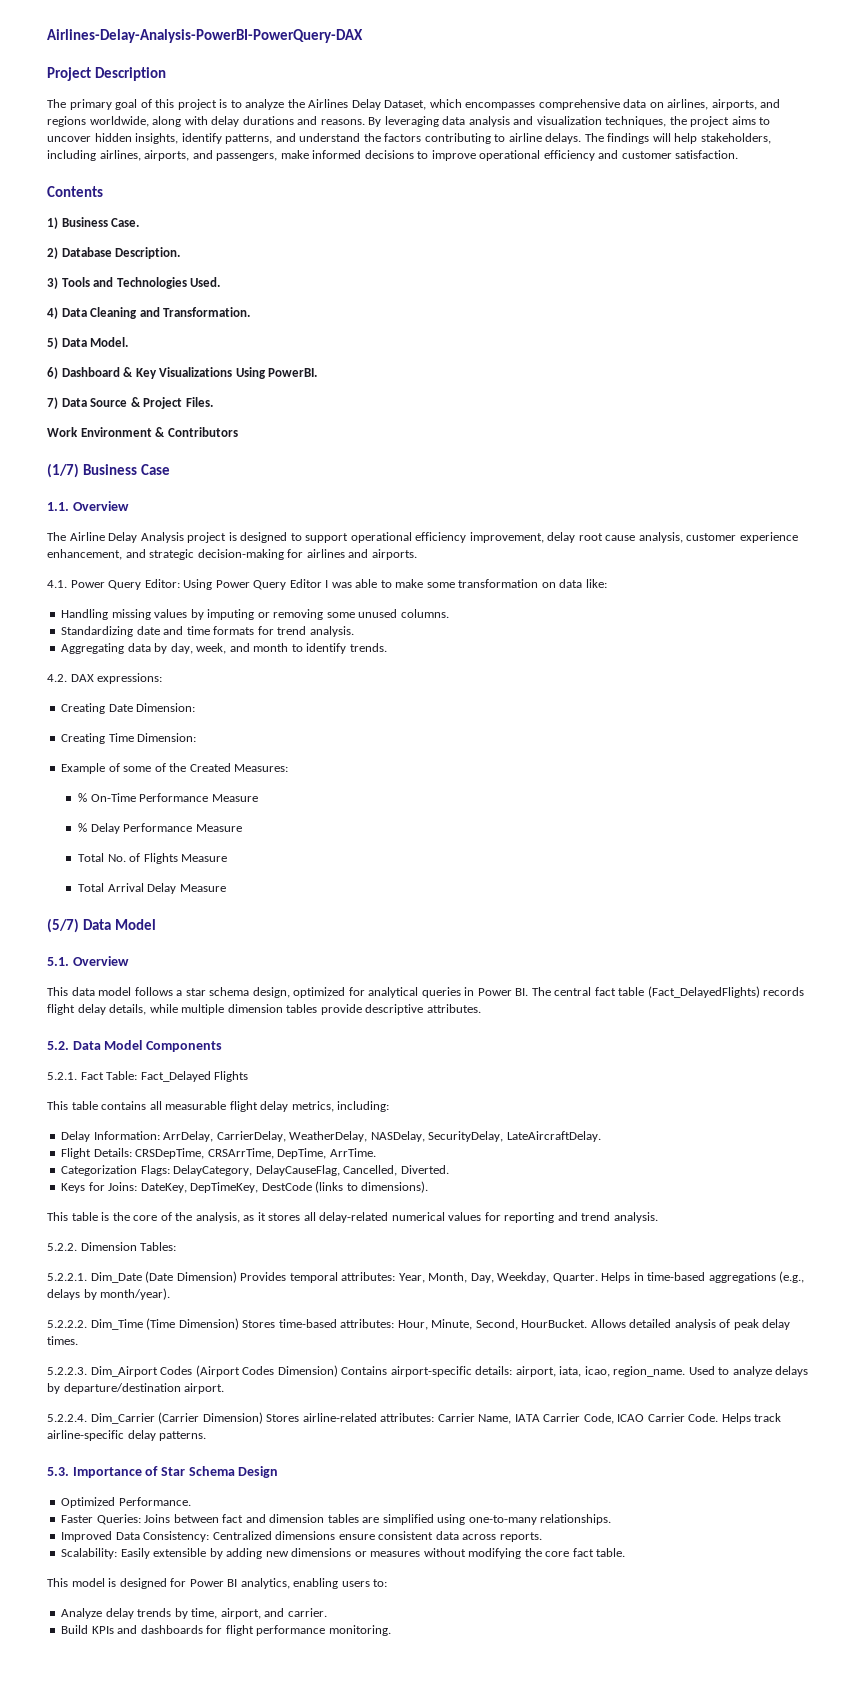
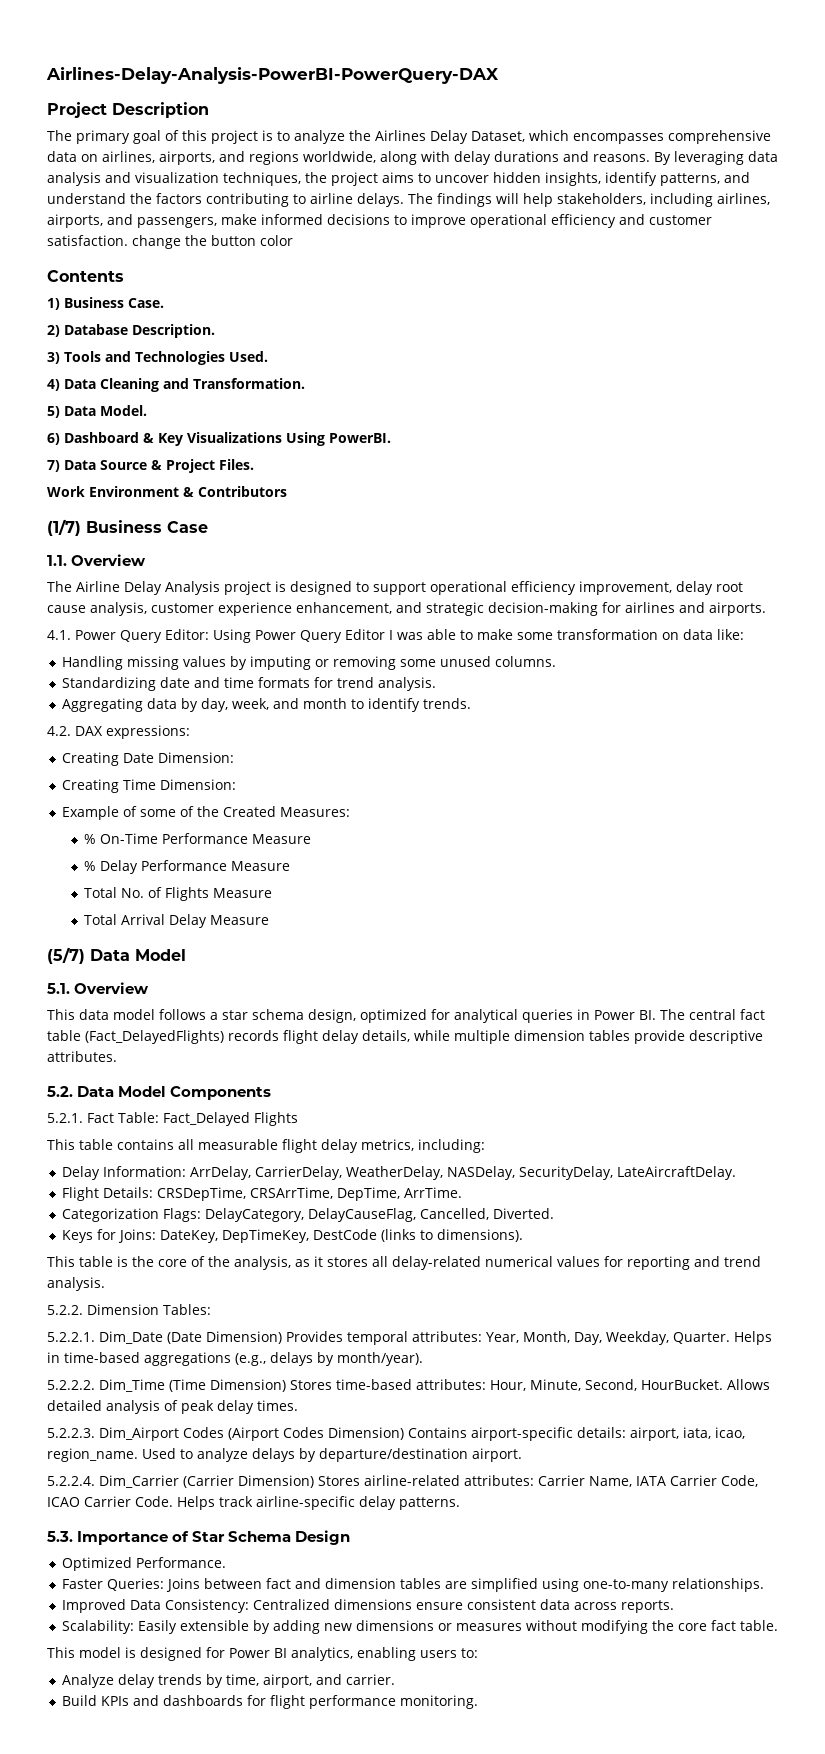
(739, 154) none -> [132,235,293,249] change the button color

